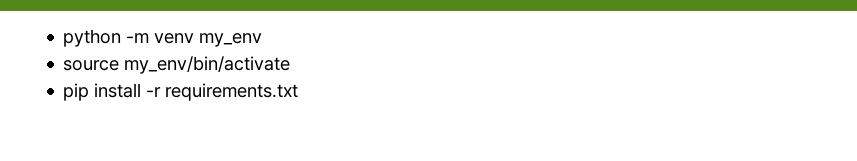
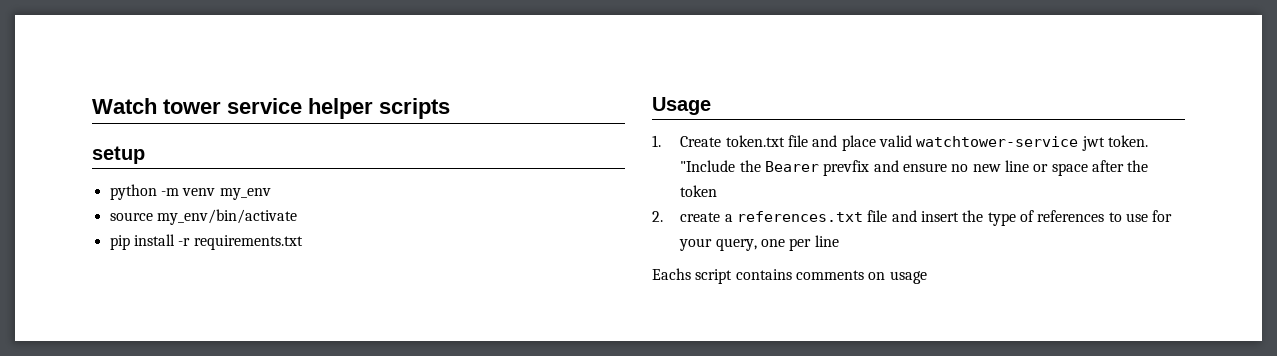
(63, 38) none -> [92,98,450,119] [92,146,145,164] Watch tower service helper scripts // setup //
(299, 92) none -> [652,97,711,115] [652,135,1148,151] [680,160,1149,176] [680,185,718,197] [652,210,1173,226] [679,235,839,251] [652,268,927,284] // Usage // 1. Create token.txt file and place valid watchtower-service jwt token. "Include the Bearer prevfix and ensure no new line or space after the token // 2. create a references.txt file and insert the type of references to use for your query, one per line // Eachs script contains comments on usage

